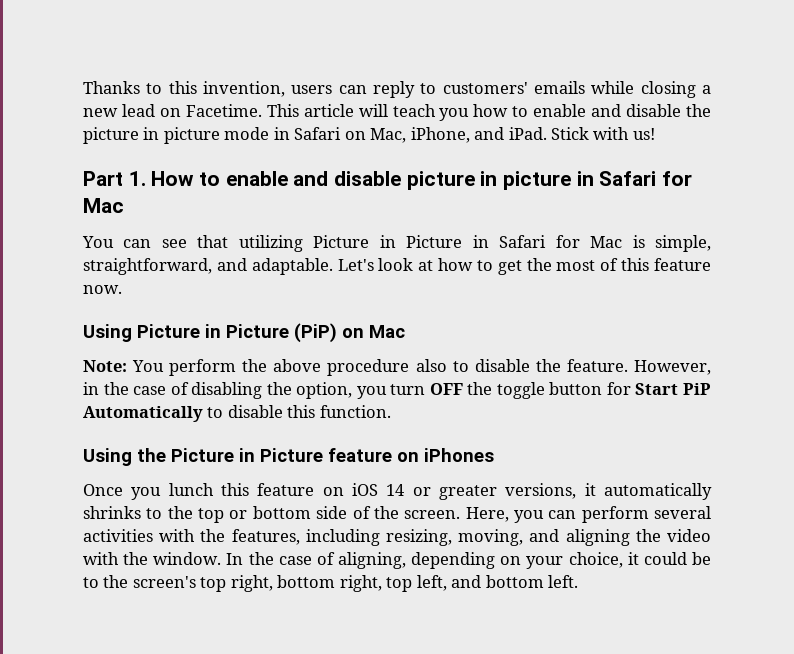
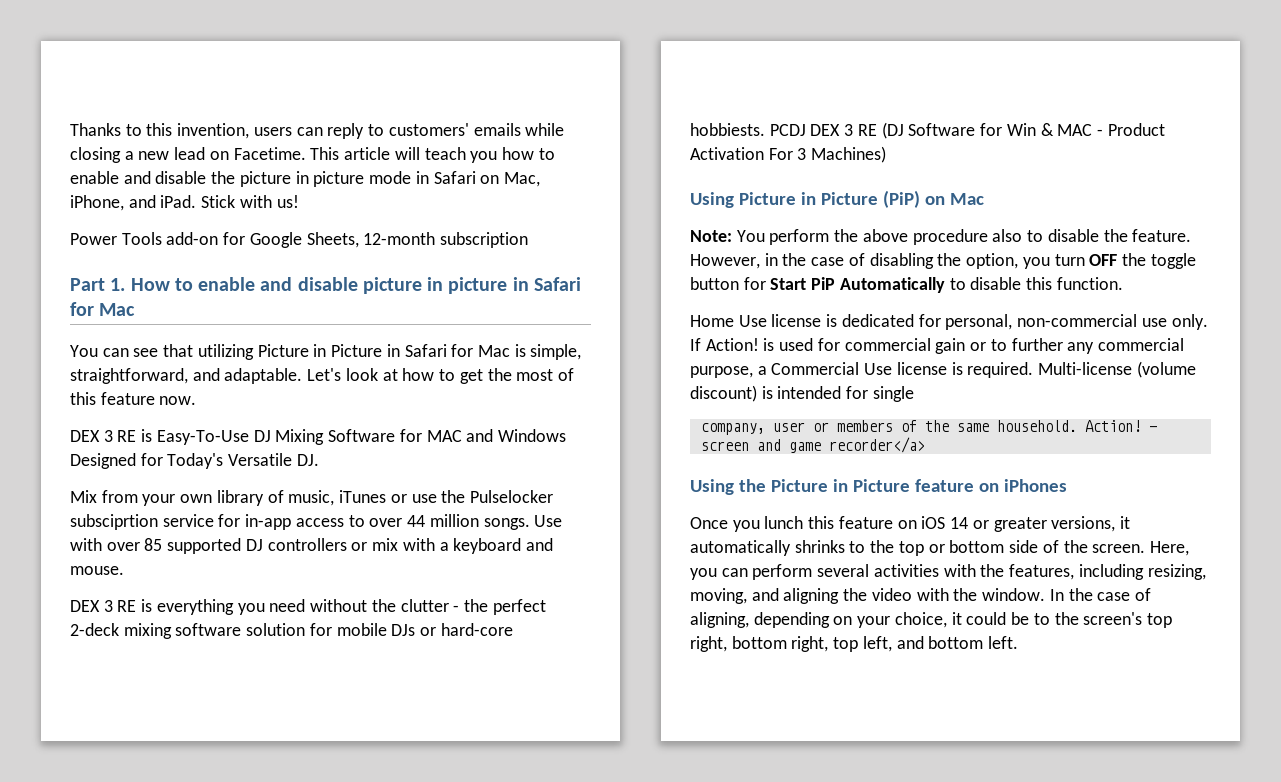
(655, 134) none -> [70,232,529,248] // Power Tools add-on for Google Sheets, 12-month subscription
(122, 289) none -> [70,429,566,445] [70,453,319,469] [70,490,553,506] [70,514,563,530] [70,538,553,554] [70,566,124,575] [70,599,546,615] [70,623,513,639] [690,122,1165,139] [690,146,887,163] // DEX 3 RE is Easy-To-Use DJ Mixing Software for MAC and Windows Designed for Today's Versatile DJ. // Mix from your own library of music, iTunes or use the Pulselocker subsciprtion service for in-app access to over 44 million songs. Use with over 85 supported DJ controllers or mix with a keyboard and mouse. // DEX 3 RE is everything you need without the clutter - the perfect 2-deck mixing software solution for mobile DJs or hard-core hobbiests. PCDJ DEX 3 RE (DJ Software for Win & MAC - Product Activation For 3 Machines)
(391, 411) none -> [690,314,1208,330] [690,338,1184,354] [690,361,1196,378] [690,385,914,402] [700,420,1157,435] [700,437,925,453] // Home Use license is dedicated for personal, non-commercial use only. If Action! is used for commercial gain or to further any commercial purpose, a Commercial Use license is required. Multi-license (volume discount) is intended for single // company, user or members of the same household. Action! - screen and game recorder</a>

